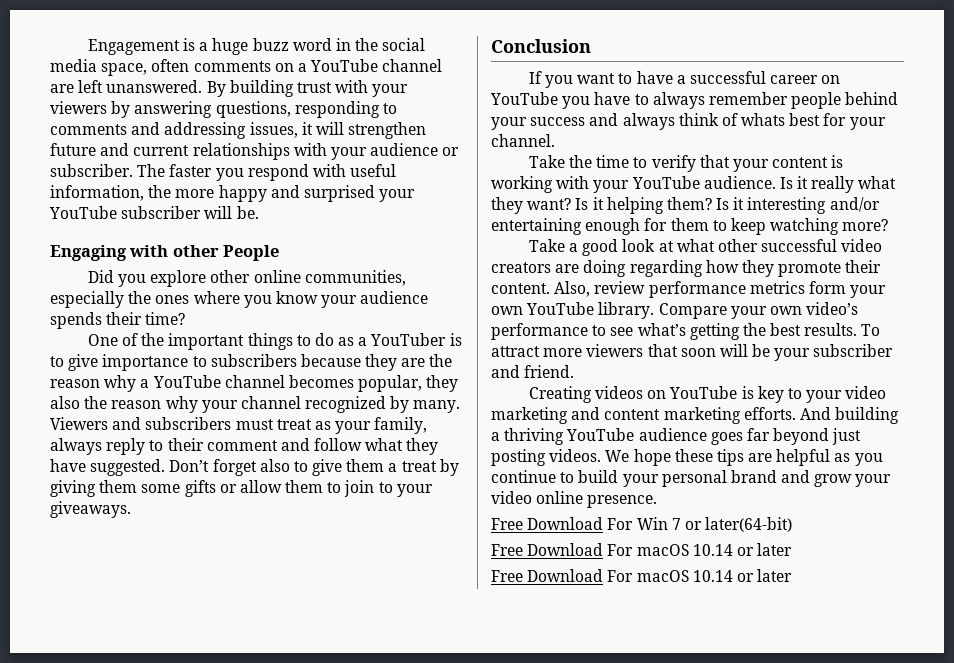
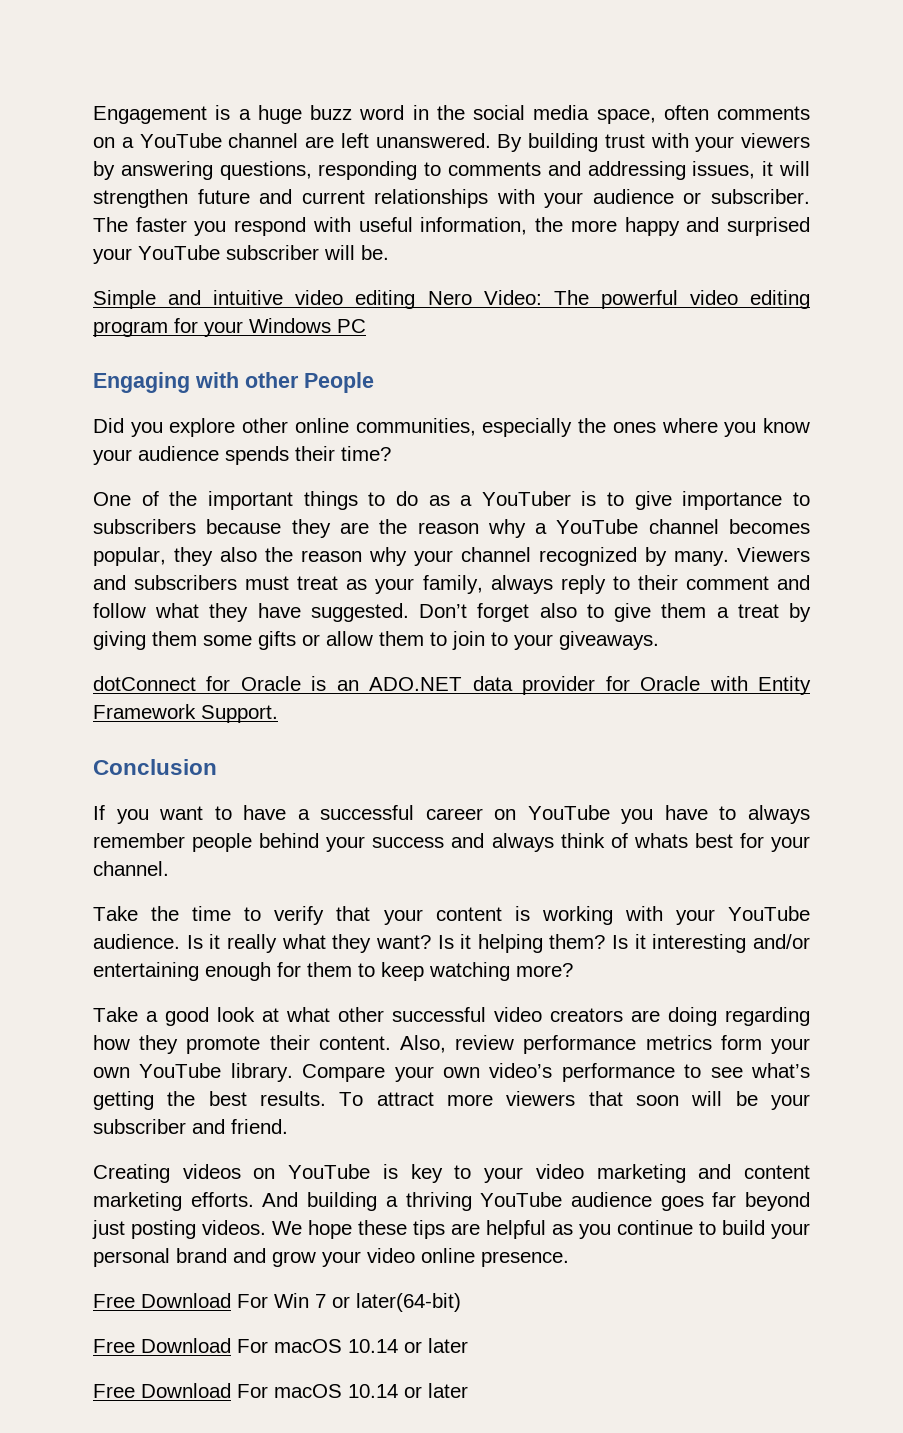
(259, 212) none -> [93,290,811,309] [93,318,366,337] // Simple and intuitive video editing Nero Video: The powerful video editing program for your Windows PC
(131, 509) none -> [93,676,811,695] [93,704,278,723] // dotConnect for Oracle is an ADO.NET data provider for Oracle with Entity Framework Support.

